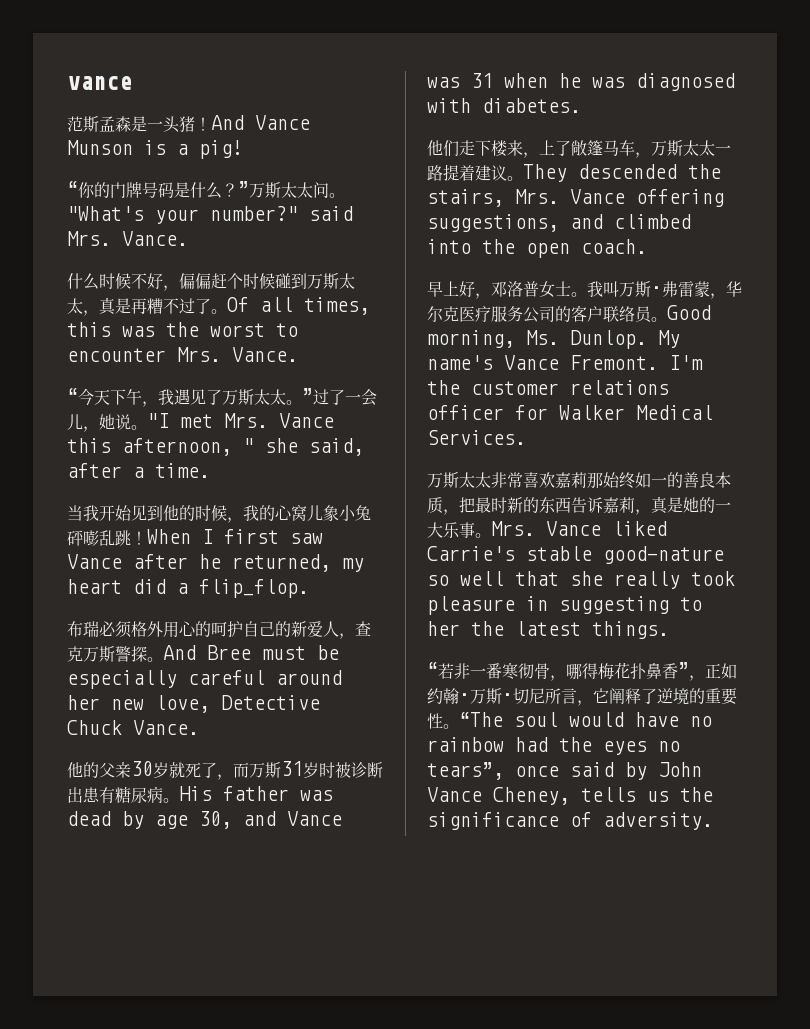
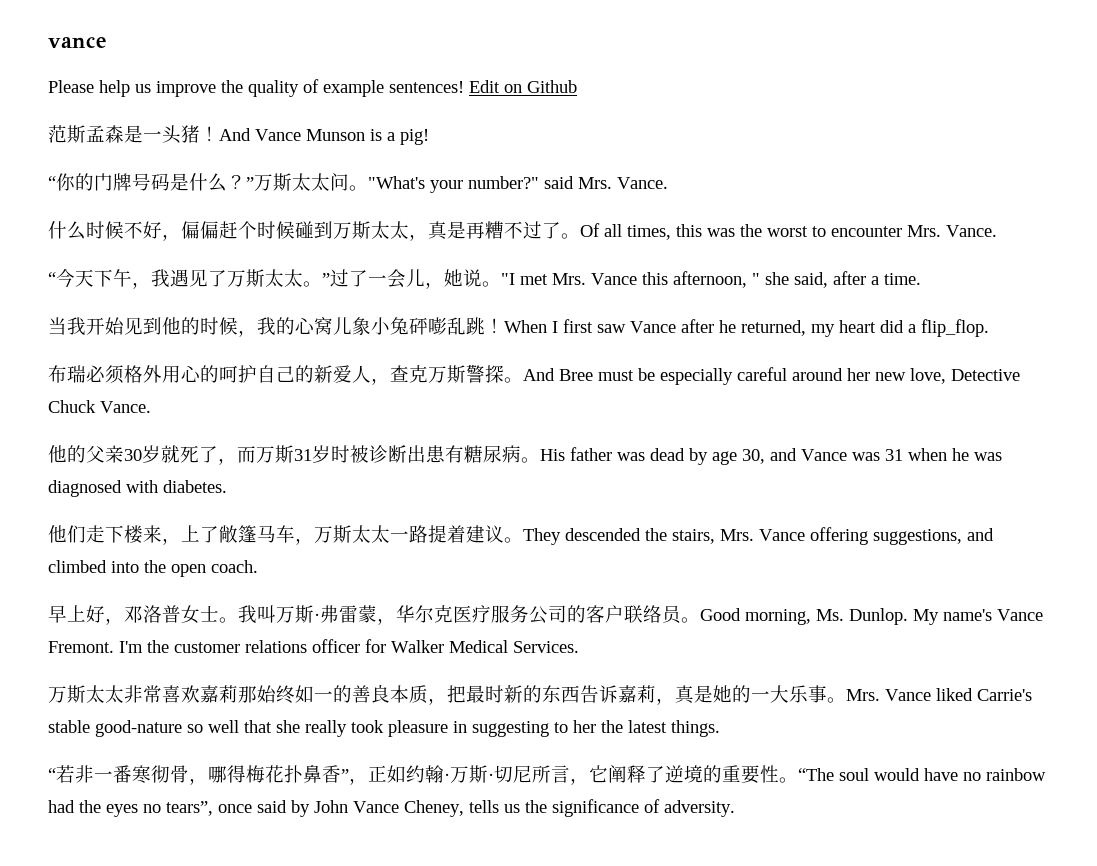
(132, 83) none -> [48,79,577,97] // Please help us improve the quality of example sentences! Edit on Github

